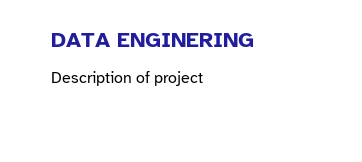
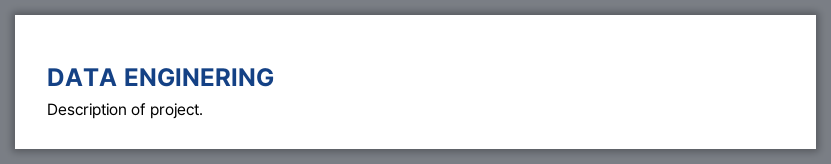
[154,71,204,86] project -> [149,103,203,119] project.

